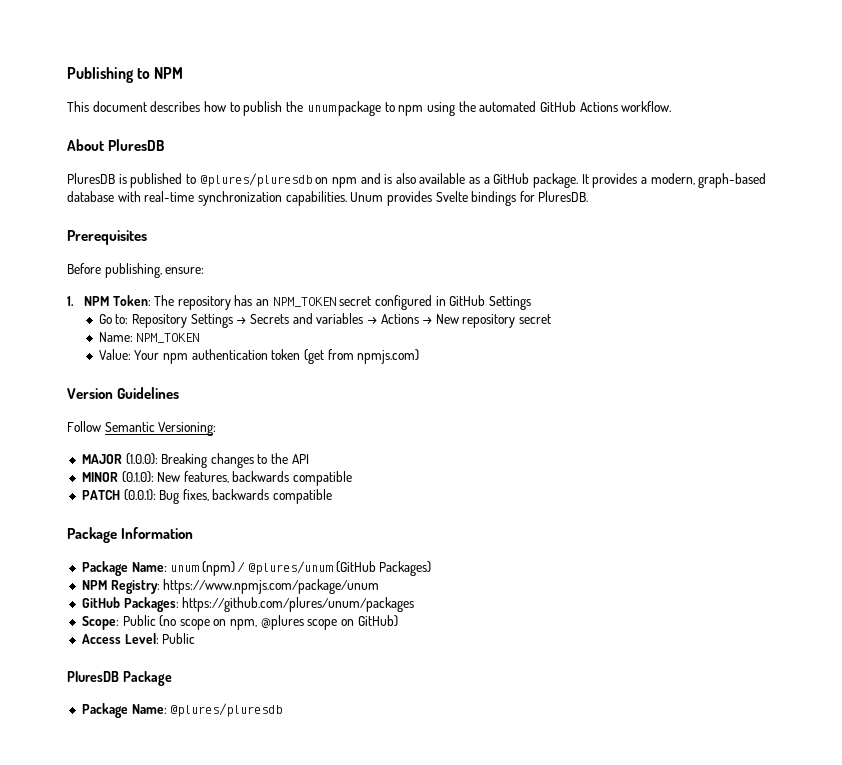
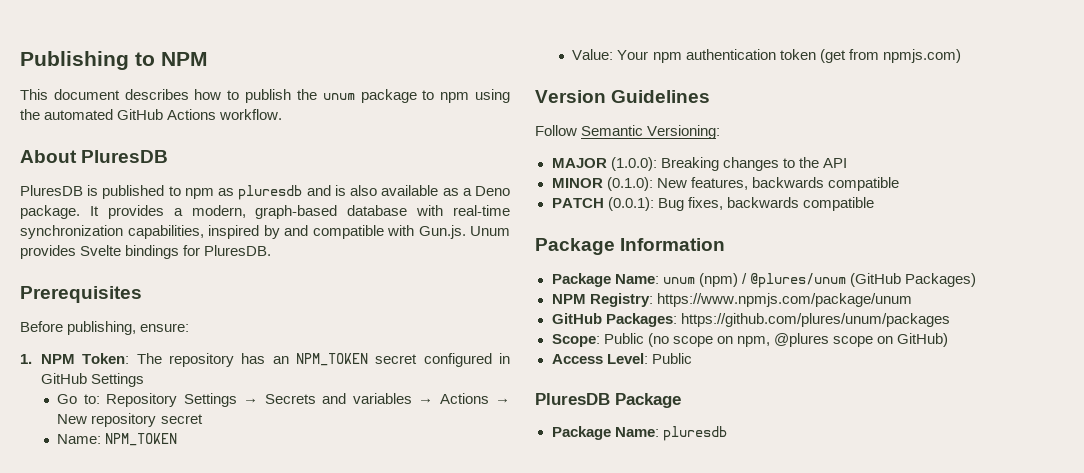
[199,173,357,188] @plures/pluresdb on npm -> [184,185,303,200] npm as pluresdb
[493,173,530,184] GitHub -> [474,186,510,196] Deno
[285,191,347,206] capabilities. -> [127,225,466,239] capabilities, inspired by and compatible with Gun.js.
[170,703,283,717] @plures/pluresdb -> [662,426,727,441] pluresdb

